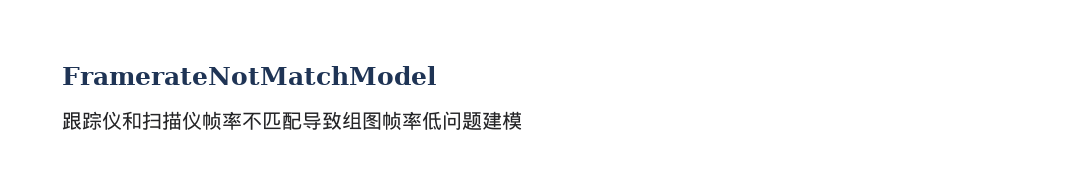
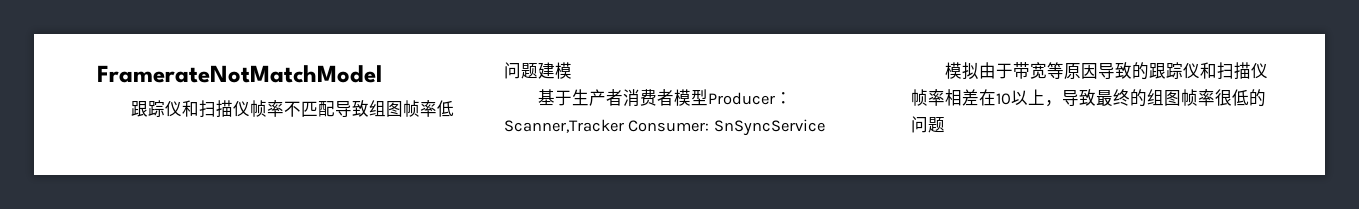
(522, 120) none -> [537,89,792,107] [504,119,825,136] [944,62,1268,80] [911,89,1266,107] [911,116,945,133] // 基于生产者消费者模型Producer：Scanner,Tracker Consumer: SnSyncService // 模拟由于带宽等原因导致的跟踪仪和扫描仪帧率相差在10以上，导致最终的组图帧率很低的问题

